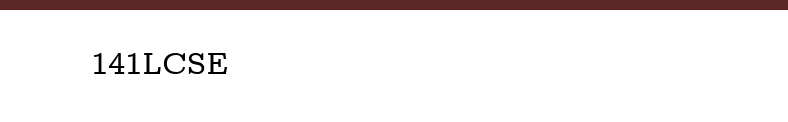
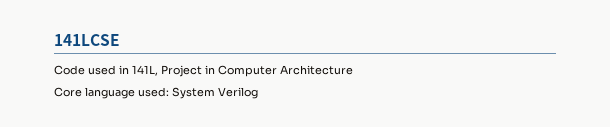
(228, 63) none -> [54,65,353,77] [54,87,258,99] // Code used in 141L, Project in Computer Architecture // Core language used: System Verilog

